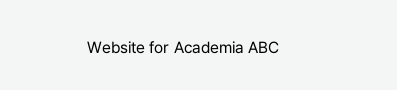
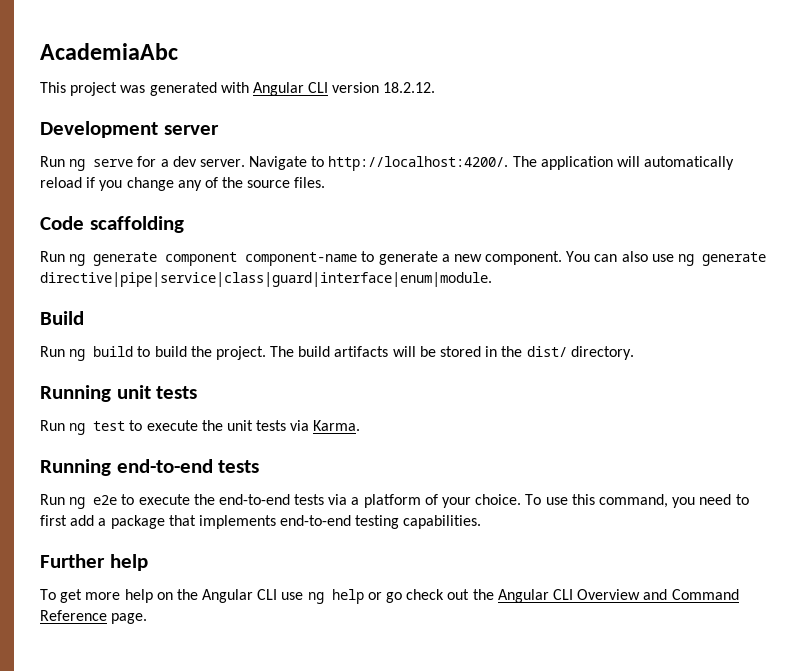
[87,41,279,54] Website for Academia ABC -> [40,43,178,60] [40,82,436,96] [40,121,219,138] [40,156,735,171] [40,177,326,191] [40,216,184,233] [40,251,767,266] [40,272,492,287] [40,311,84,325] [40,346,634,361] [40,385,198,402] [40,420,361,435] [40,459,260,476] [40,494,749,509] [40,515,482,529] [40,554,148,571] [40,589,739,604] [40,610,148,624] AcademiaAbc // This project was generated with Angular CLI version 18.2.12. // Development server // Run ng serve for a dev server. Navigate to http://localhost:4200/. The application will automatically reload if you change any of the source files. // Code scaffolding // Run ng generate component component-name to generate a new component. You can also use ng generate directive|pipe|service|class|guard|interface|enum|module. // Build // Run ng build to build the project. The build artifacts will be stored in the dist/ directory. // Running unit tests // Run ng test to execute the unit tests via Karma. // Running end-to-end tests // Run ng e2e to execute the end-to-end tests via a platform of your choice. To use this command, you need to first add a package that implements end-to-end testing capabilities. // Further help // To get more help on the Angular CLI use ng help or go check out the Angular CLI Overview and Command Reference page.

